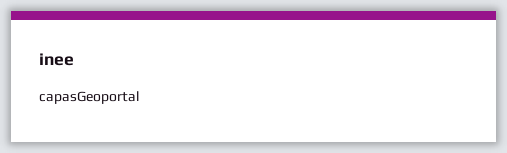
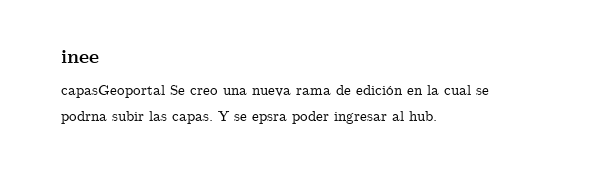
(139, 97) none -> [170,85,489,97] [61,111,437,124] Se creo una nueva rama de edición en la cual se podrna subir las capas. Y se epsra poder ingresar al hub.

